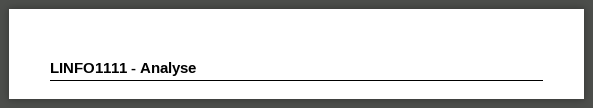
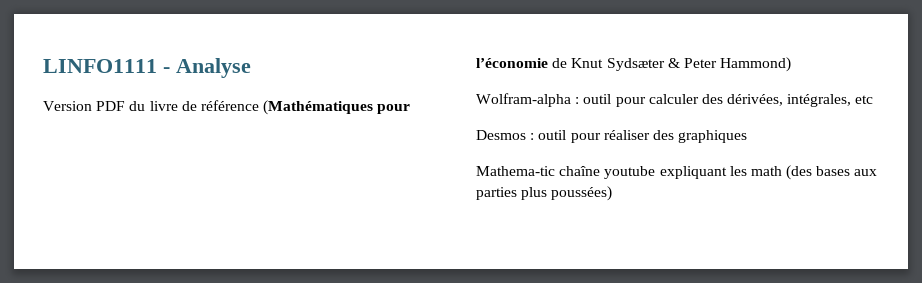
(197, 69) none -> [43,100,411,115] [476,57,792,72] [476,93,874,107] [476,130,748,143] [476,165,878,180] [476,186,613,201] // Version PDF du livre de référence (Mathématiques pour l’économie de Knut Sydsæter & Peter Hammond) // Wolfram-alpha : outil pour calculer des dérivées, intégrales, etc // Desmos : outil pour réaliser des graphiques // Mathema-tic chaîne youtube expliquant les math (des bases aux parties plus poussées)

